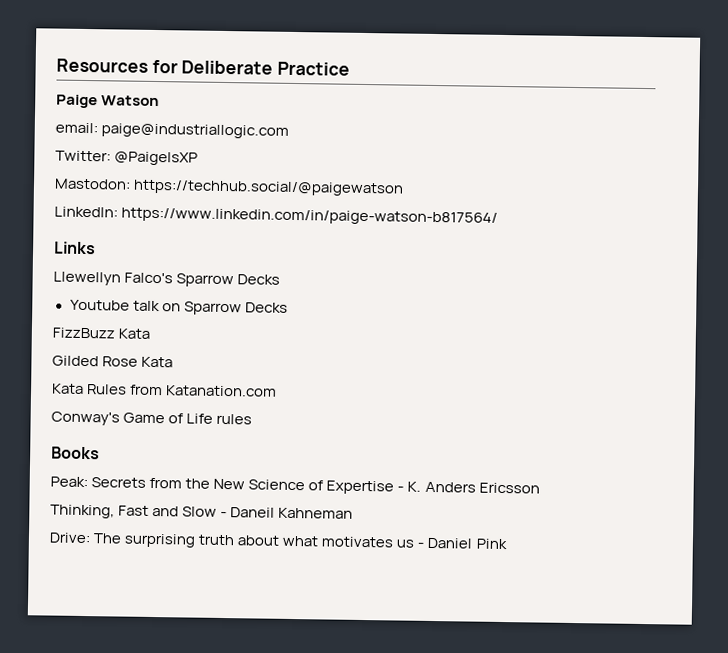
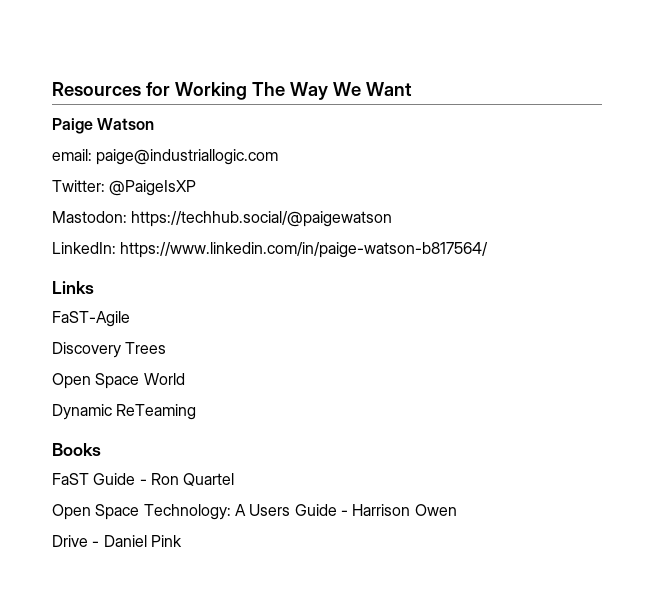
[181,60,351,76] Deliberate Practice -> [174,82,412,100] Working The Way We Want
[53,271,281,288] [69,299,288,316] [52,327,151,339] [52,355,174,368] [52,383,278,397] [51,411,253,426] [51,446,100,460] [50,476,540,495] [50,504,354,519] [49,532,415,548] Llewellyn Falco's Sparrow Decks // Youtube talk on Sparrow Decks // FizzBuzz Kata // Gilded Rose Kata // Kata Rules from Katanation.com // Conway's Game of Life rules // Books // Peak: Secrets from the New Science of Expertise - K. Anders Ericsson // Thinking, Fast and Slow - Daneil Kahneman // Drive: The surprising truth about what motivates us -> [52,311,130,327] [52,342,167,358] [52,373,185,389] [52,404,197,420] [52,443,101,456] [52,473,235,486] [52,504,457,520] [52,535,88,547] FaST-Agile // Discovery Trees // Open Space World // Dynamic ReTeaming // Books // FaST Guide - Ron Quartel // Open Space Technology: A Users Guide - Harrison Owen // Drive

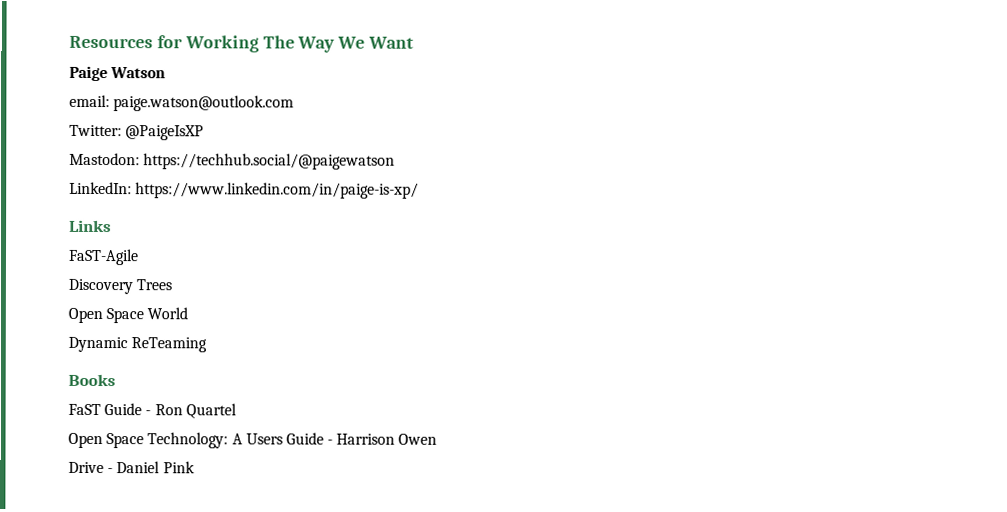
[96,149,279,165] paige@industriallogic.com -> [113,95,295,112] paige.watson@outlook.com
[120,242,489,258] https://www.linkedin.com/in/paige-watson-b817564/ -> [135,182,420,199] https://www.linkedin.com/in/paige-is-xp/

